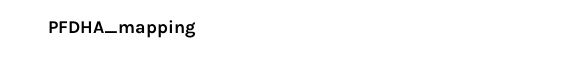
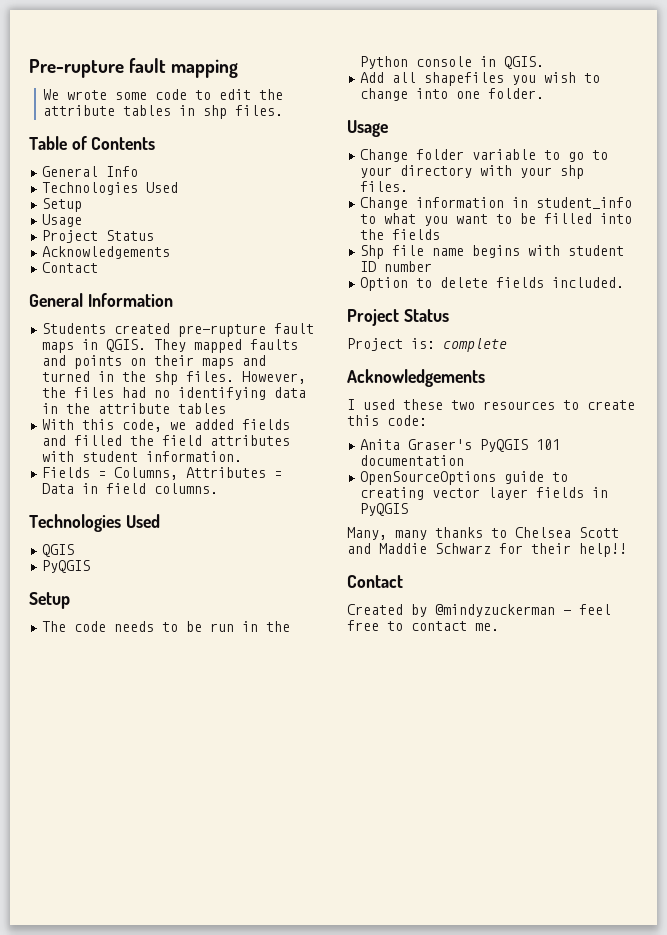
[48,20,196,38] PFDHA_mapping -> [29,58,239,78] [42,89,283,100] [42,105,283,119] [29,136,156,150] [42,166,139,177] [42,182,179,195] [42,198,83,212] [42,214,83,227] [42,230,155,243] [42,246,171,259] [42,262,99,273] [29,293,173,307] [42,323,315,337] [42,339,299,353] [42,355,267,369] [42,371,307,385] [42,387,307,400] [42,403,227,414] [42,419,291,432] [42,435,291,446] [42,451,243,462] [42,467,283,480] [42,483,219,494] [29,514,160,532] [42,544,75,557] [42,560,91,573] [29,592,70,609] [42,621,291,632] [360,56,545,69] [360,72,601,86] [360,88,545,101] [347,120,388,137] [360,149,609,162] [360,165,585,179] [360,181,409,192] [360,197,633,210] [360,213,633,226] [360,229,441,240] [360,245,625,259] [360,261,433,272] [360,277,625,291] [347,309,449,326] [347,338,507,352] [347,369,485,387] [347,399,635,410] [347,415,427,426] [360,439,561,452] [360,455,465,466] [360,471,569,485] [360,487,609,500] [360,503,409,516] [347,527,619,540] [347,543,627,557] [347,575,403,588] [347,604,611,617] [347,620,499,631] Pre-rupture fault mapping // We wrote some code to edit the attribute tables in shp files. // Table of Contents // General Info // Technologies Used // Setup // Usage // Project Status // Acknowledgements // Contact // General Information // Students created pre-rupture fault maps in QGIS. They mapped faults and points on their maps and turned in the shp files. However, the files had no identifying data in the attribute tables // With this code, we added fields and filled the field attributes with student information. // Fields = Columns, Attributes = Data in field columns. // Technologies Used // QGIS // PyQGIS // Setup // The code needs to be run in the Python console in QGIS. // Add all shapefiles you wish to change into one folder. // Usage // Change folder variable to go to your directory with your shp files. // Change information in student_info to what you want to be filled into the fields // Shp file name begins with student ID number // Option to delete fields included. // Project Status // Project is: complete // Acknowledgements // I used these two resources to create this code: // Anita Graser's PyQGIS 101 documentation // OpenSourceOptions guide to creating vector layer fields in PyQGIS // Many, many thanks to Chelsea Scott and Maddie Schwarz for their help!! // Contact // Created by @mindyzuckerman - feel free to contact me.

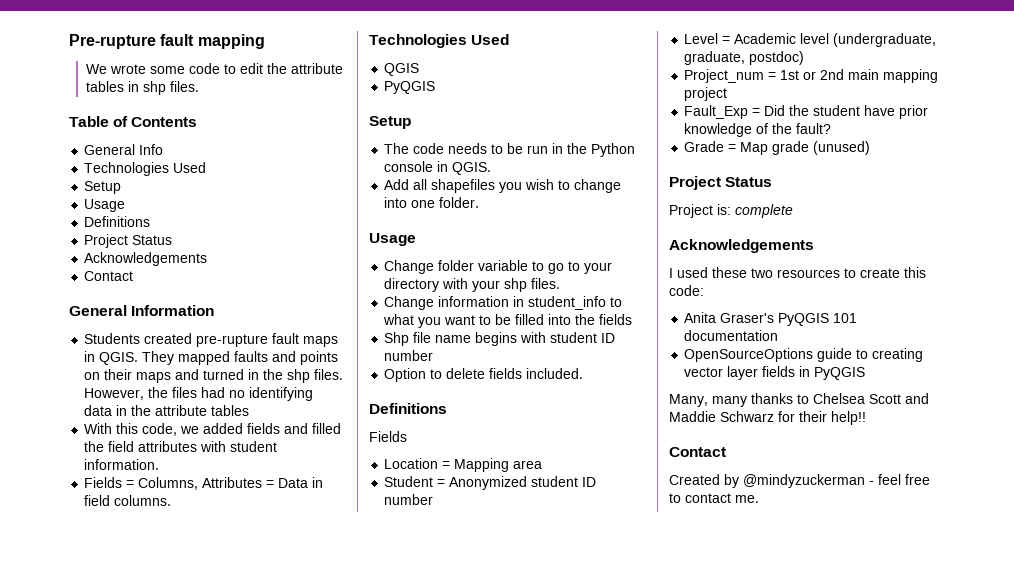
(83, 220) none -> [84,216,151,227] // Definitions
(625, 282) none -> [369,403,447,414] [369,431,407,442] [384,458,543,472] [384,476,597,490] [384,494,434,505] [684,33,937,47] [684,51,805,65] [684,69,939,83] [684,87,728,101] [684,105,929,119] [684,123,832,137] [684,141,871,155] // Definitions // Fields // Location = Mapping area // Student = Anonymized student ID number // Level = Academic level (undergraduate, graduate, postdoc) // Project_num = 1st or 2nd main mapping project // Fault_Exp = Did the student have prior knowledge of the fault? // Grade = Map grade (unused)

